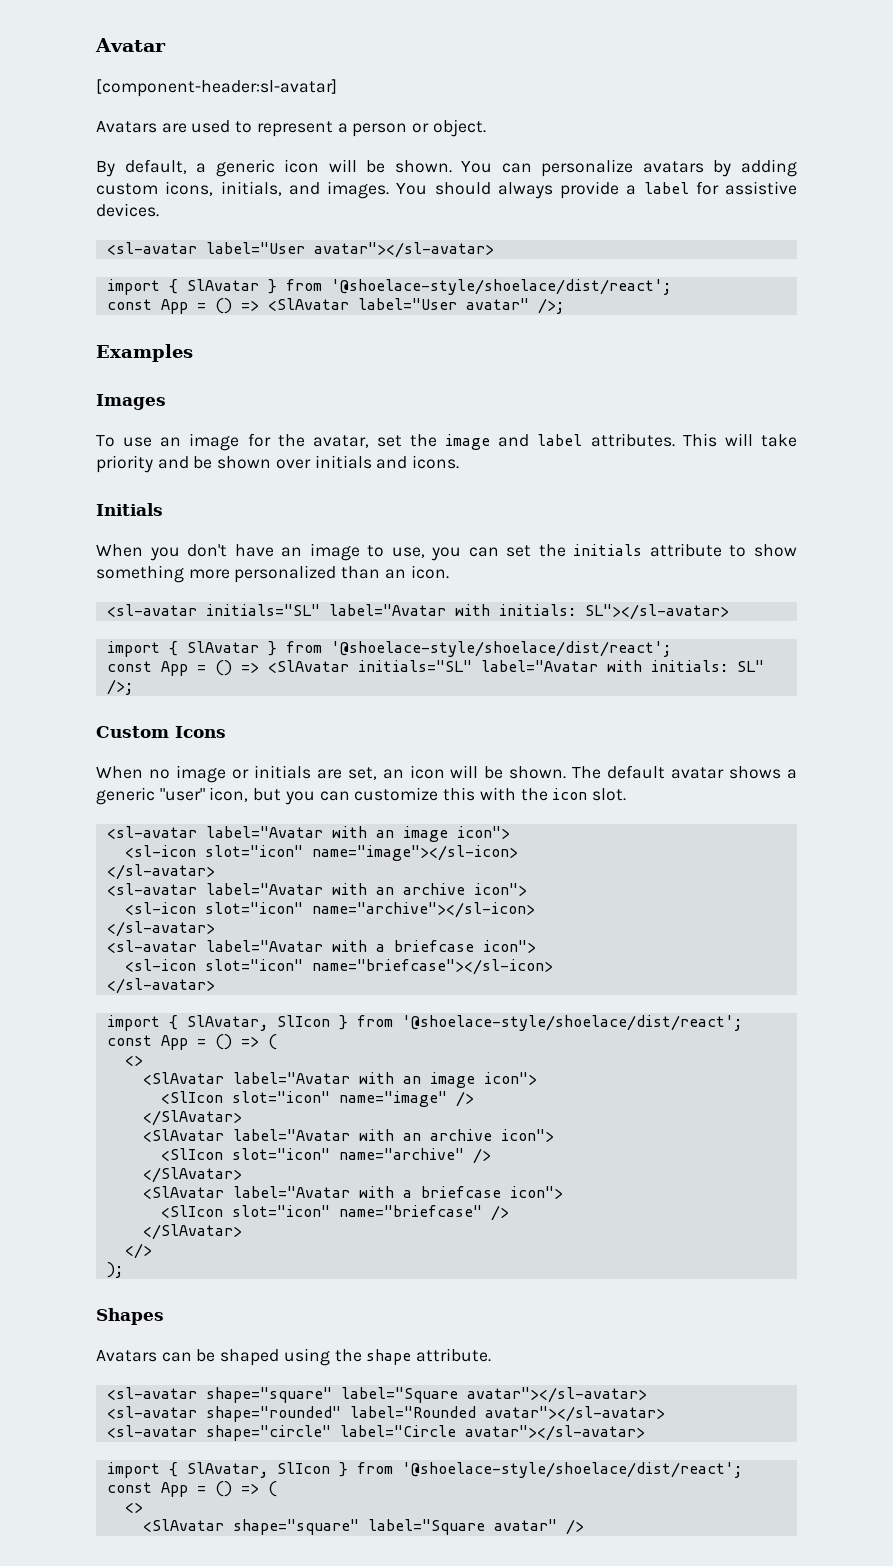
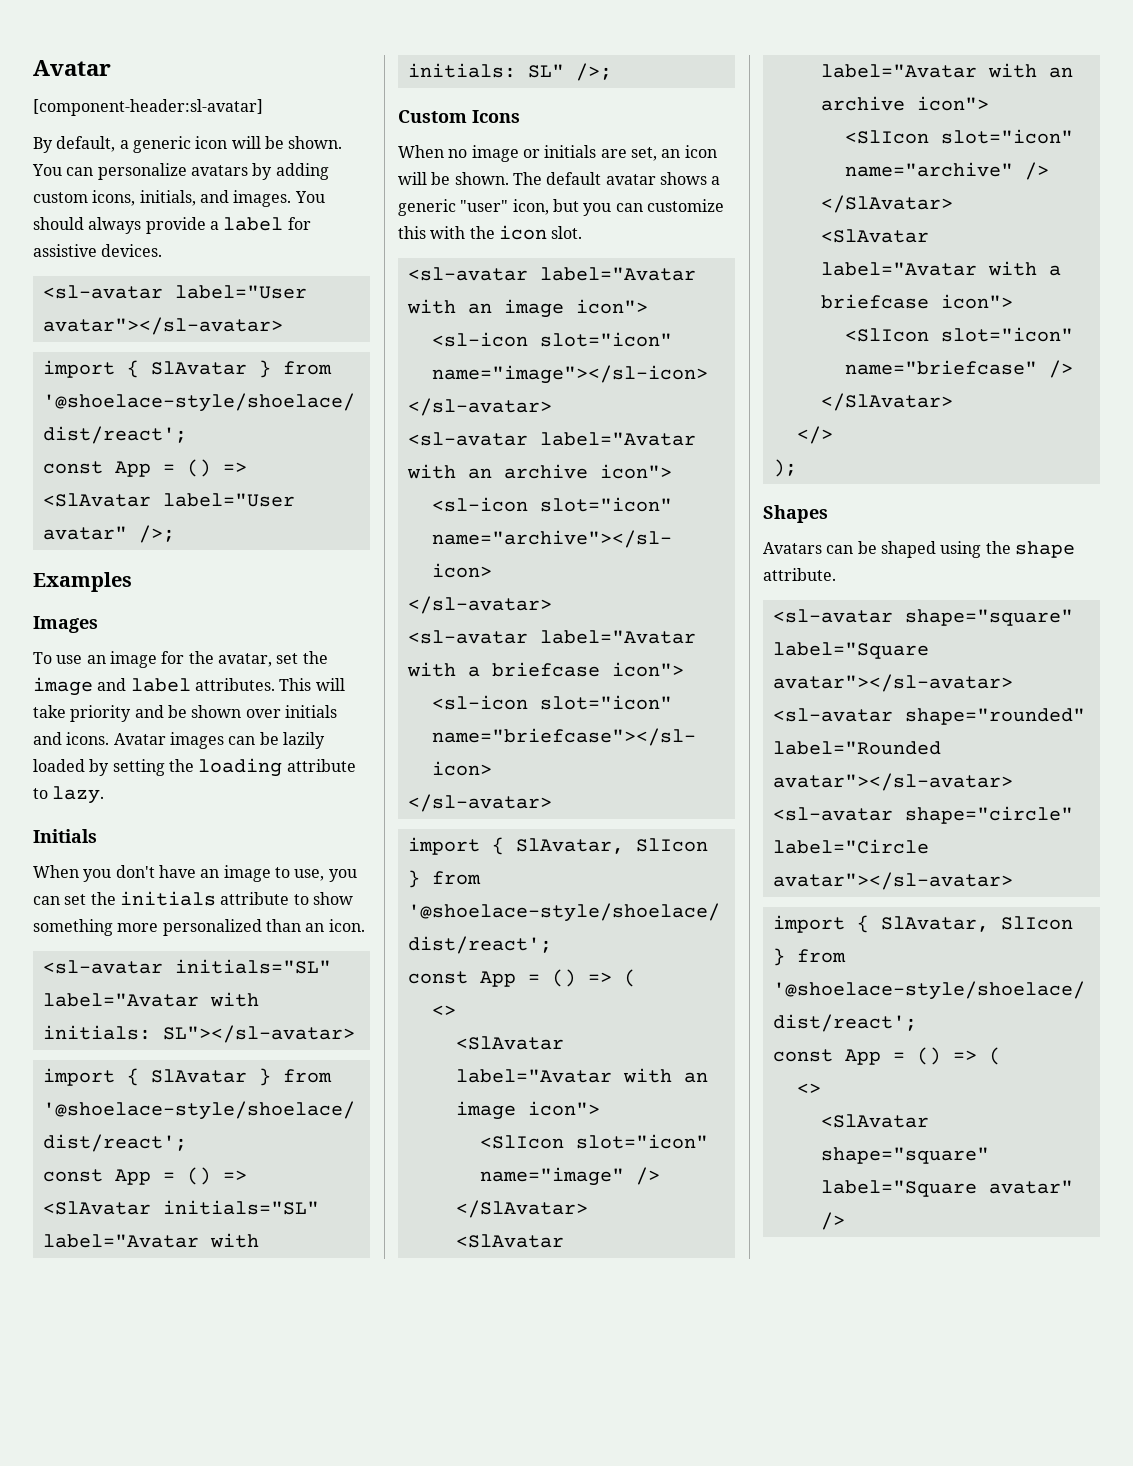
[96,119,486,137] // Avatars are used to represent a person or object. -> (263, 107) none
(460, 462) none -> [113,732,325,749] [33,758,356,777] [33,786,105,804] Avatar images can be lazily loaded by setting the loading attribute to lazy.

